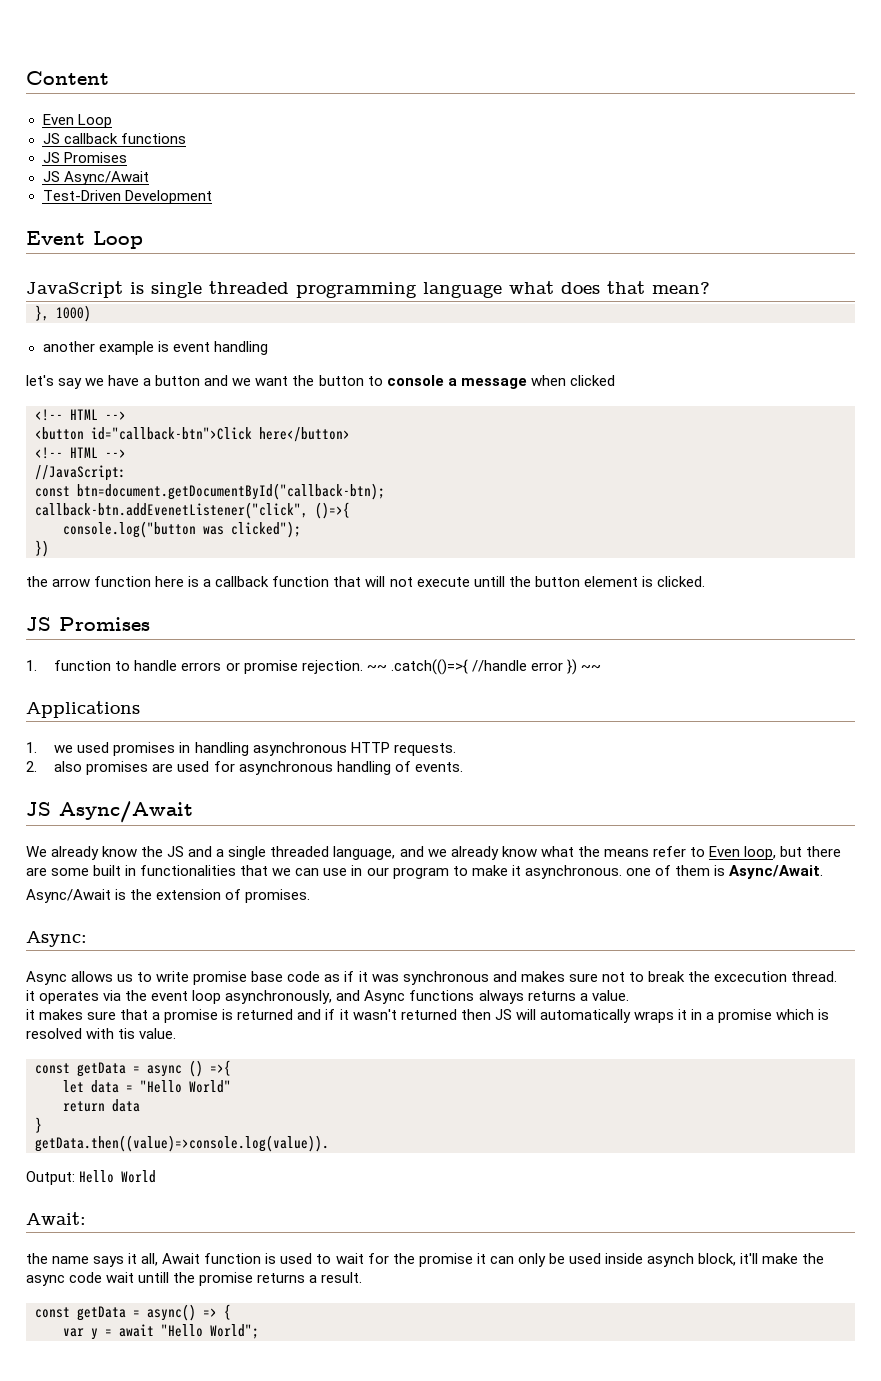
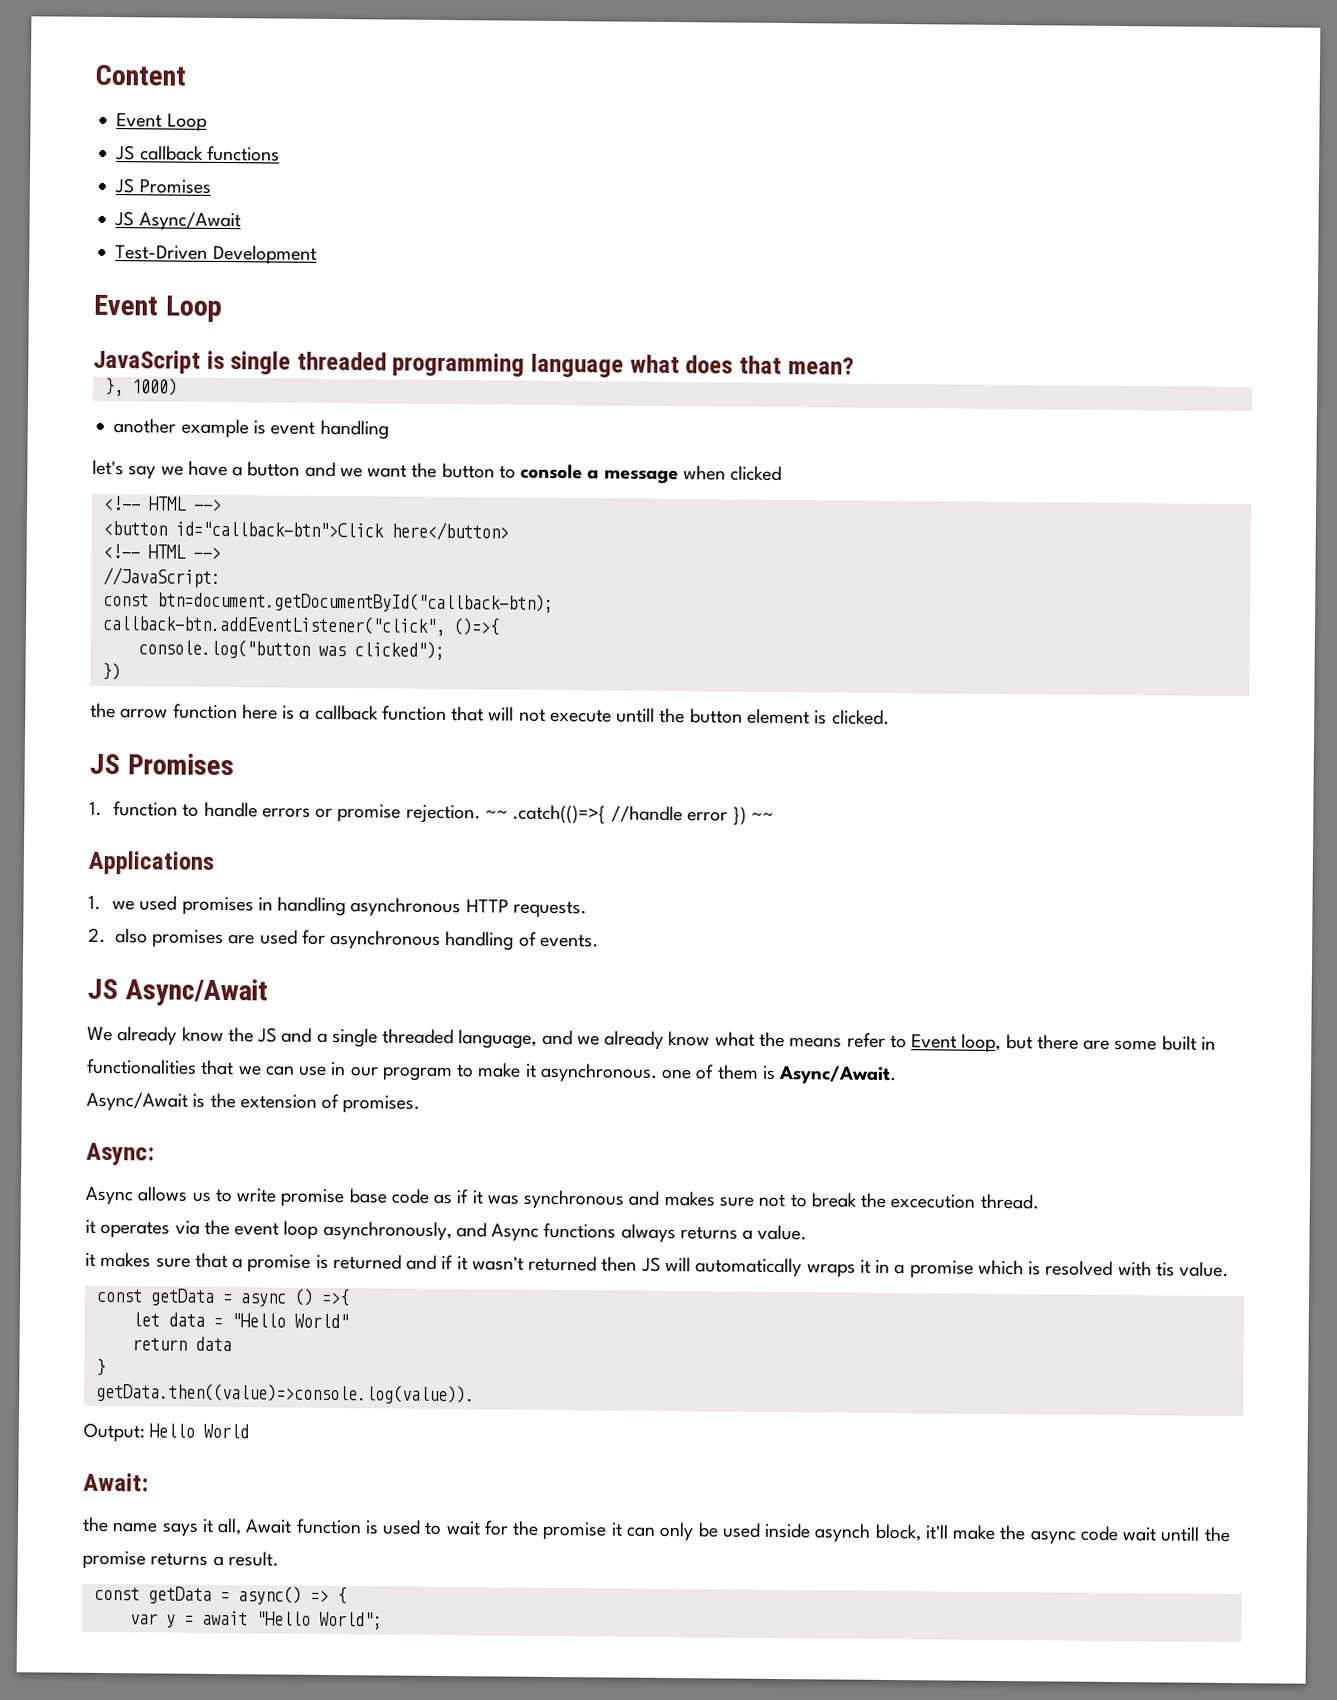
[42,114,74,125] Even -> [116,113,163,128] Event
[35,502,308,519] callback-btn.addEvenetListener("click", -> [101,614,446,637] callback-btn.addEventListener("click",
[708,846,740,857] Even -> [911,1034,958,1049] Event

